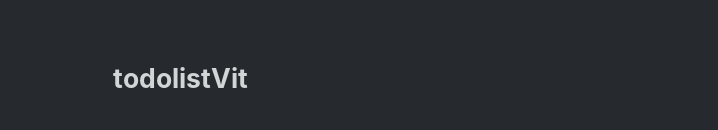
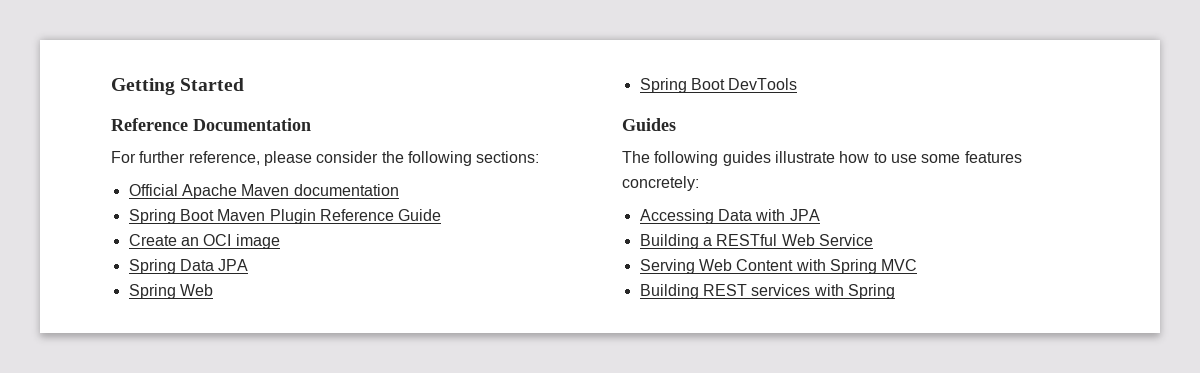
[113,67,248,88] todolistVit -> [111,78,245,95] [111,118,311,131] [111,151,540,166] [128,184,399,199] [128,209,442,224] [128,234,280,249] [128,259,249,274] [128,284,213,299] [639,78,798,93] [622,118,676,131] [622,151,1022,166] [622,176,699,191] [639,209,820,224] [639,234,873,249] [639,259,918,274] [639,284,895,299] Getting Started // Reference Documentation // For further reference, please consider the following sections: // Official Apache Maven documentation // Spring Boot Maven Plugin Reference Guide // Create an OCI image // Spring Data JPA // Spring Web // Spring Boot DevTools // Guides // The following guides illustrate how to use some features concretely: // Accessing Data with JPA // Building a RESTful Web Service // Serving Web Content with Spring MVC // Building REST services with Spring

